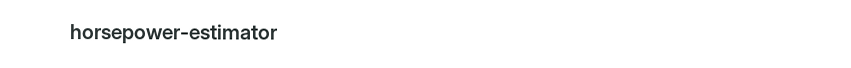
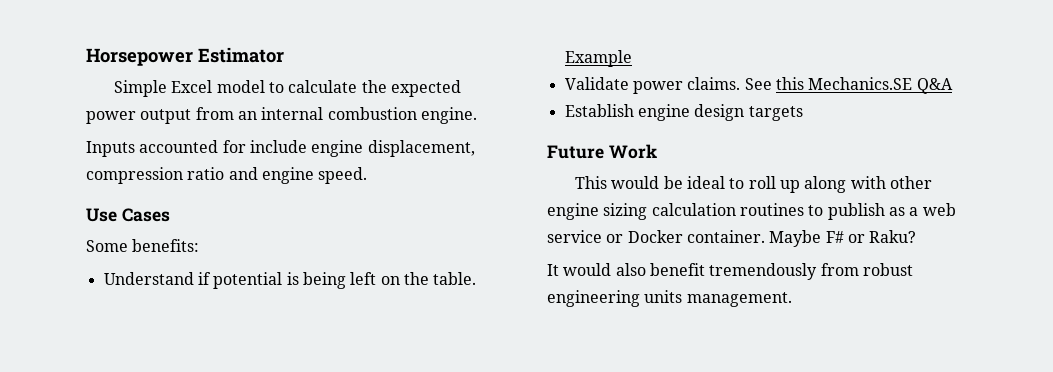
[69,24,278,44] horsepower-estimator -> [86,47,284,66] [113,80,461,97] [86,107,477,124] [86,140,475,157] [86,167,368,184] [86,208,170,222] [86,239,200,252] [103,272,477,289] [564,50,632,67] [564,77,953,94] [564,104,803,121] [547,144,657,159] [574,176,932,193] [547,203,956,220] [547,230,917,247] [547,263,913,280] [547,290,792,307] Horsepower Estimator // Simple Excel model to calculate the expected power output from an internal combustion engine. // Inputs accounted for include engine displacement, compression ratio and engine speed. // Use Cases // Some benefits: // Understand if potential is being left on the table. Example // Validate power claims. See this Mechanics.SE Q&A // Establish engine design targets // Future Work // This would be ideal to roll up along with other engine sizing calculation routines to publish as a web service or Docker container. Maybe F# or Raku? // It would also benefit tremendously from robust engineering units management.

